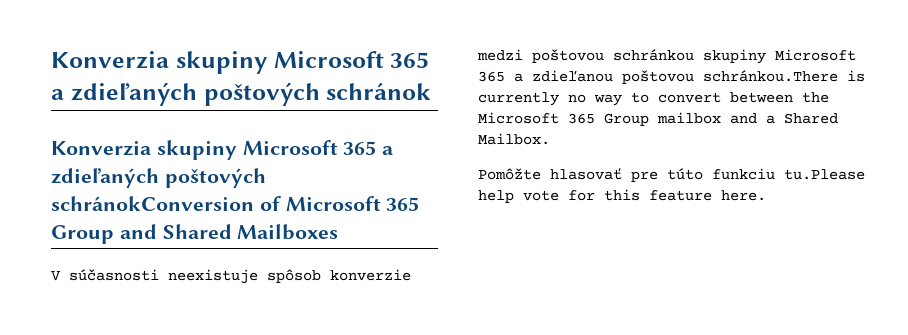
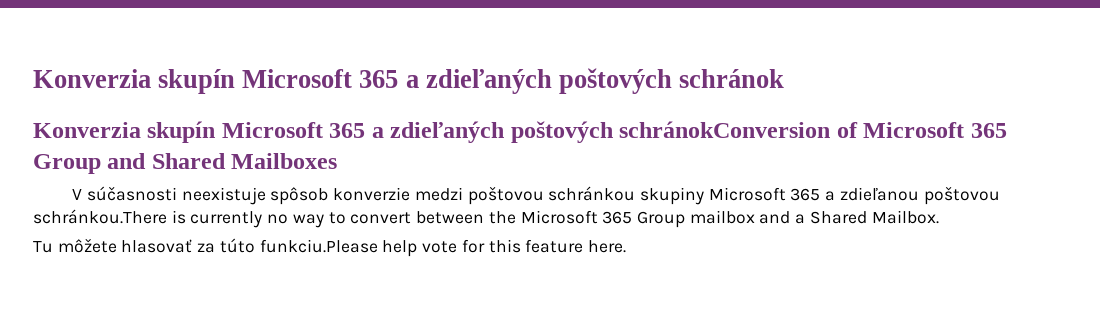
[51,51,267,74] Konverzia skupiny -> [33,69,236,94] Konverzia skupín
[156,140,237,160] skupiny -> [147,121,216,143] skupín
[478,168,865,182] Pomôžte hlasovať pre túto funkciu tu.Please -> [33,238,378,253] Tu môžete hlasovať za túto funkciu.Please

